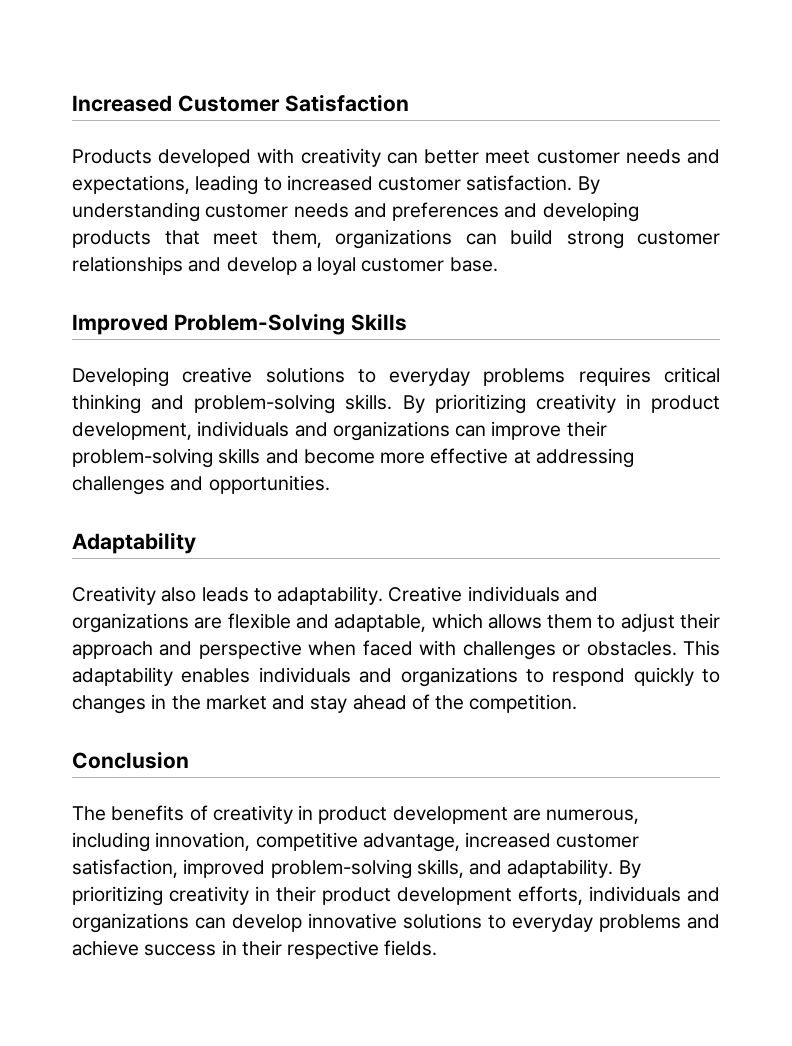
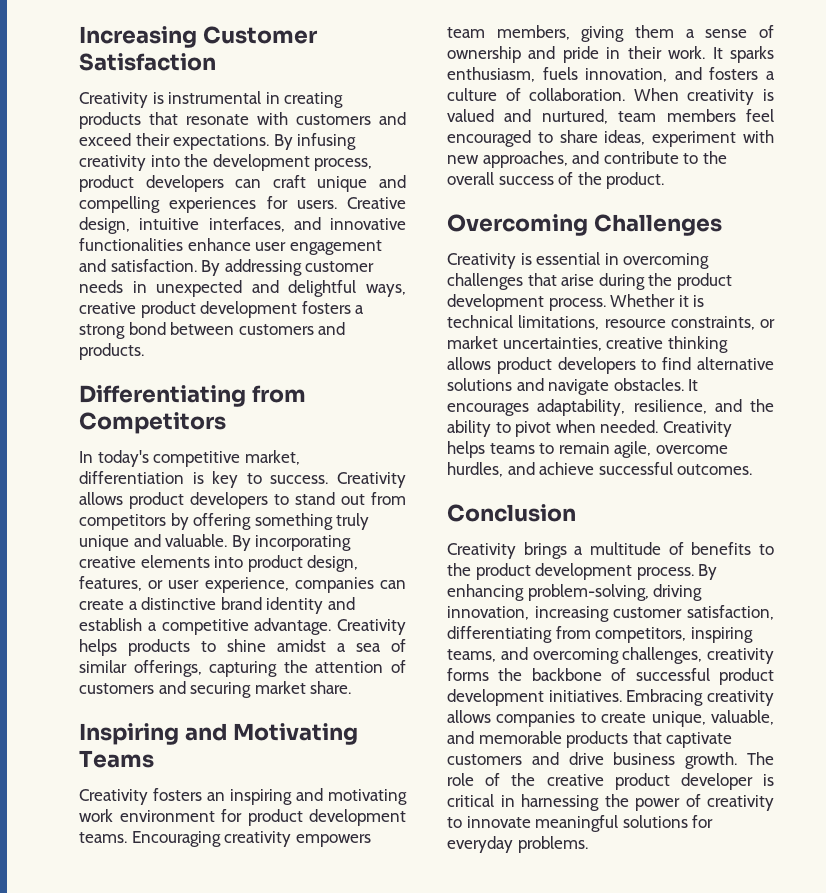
[72,95,172,112] Increased -> [79,26,197,48] Increasing
[72,148,720,167] [72,175,600,195] [72,202,639,222] [72,229,720,249] [72,256,498,275] [72,313,407,335] [72,367,720,387] [72,394,720,414] [72,421,607,441] [72,448,634,468] [72,475,330,495] [72,532,196,554] [72,586,598,605] [72,613,720,633] [72,640,721,660] [72,667,720,687] [72,694,578,714] [72,751,189,769] [72,805,640,824] [72,832,640,852] [72,859,641,879] [72,886,720,906] [72,913,720,933] [72,940,438,959] Products developed with creativity can better meet customer needs and expectations, leading to increased customer satisfaction. By understanding customer needs and preferences and developing products that meet them, organizations can build strong customer relationships and develop a loyal customer base. // Improved Problem-Solving Skills // Developing creative solutions to everyday problems requires critical thinking and problem-solving skills. By prioritizing creativity in product development, individuals and organizations can improve their problem-solving skills and become more effective at addressing challenges and opportunities. // Adaptability // Creativity also leads to adaptability. Creative individuals and organizations are flexible and adaptable, which allows them to adjust their approach and perspective when faced with challenges or obstacles. This adaptability enables individuals and organizations to respond quickly to changes in the market and stay ahead of the competition. // Conclusion // The benefits of creativity in product development are numerous, including innovation, competitive advantage, increased customer satisfaction, improved problem-solving skills, and adaptability. By prioritizing creativity in their product development efforts, individuals and organizations can develop innovative solutions to everyday problems and achieve success in their respective fields. -> [79,91,344,108] [79,112,406,129] [79,133,357,150] [79,154,373,171] [79,175,406,192] [79,196,406,213] [79,217,406,234] [79,238,382,255] [79,259,375,276] [79,280,406,297] [79,301,365,318] [79,322,346,339] [79,343,144,360] [79,385,306,407] [79,412,226,434] [79,450,300,467] [79,471,406,488] [79,492,406,509] [79,513,370,530] [79,534,352,551] [79,555,359,572] [79,576,406,593] [79,597,355,614] [79,618,406,635] [79,639,406,656] [79,660,406,677] [79,681,352,698] [79,723,358,745] [79,750,154,768] [79,788,407,805] [79,809,406,826] [79,831,371,847] [447,25,774,42] [447,46,774,63] [447,67,775,82] [447,88,774,105] [447,109,774,124] [447,130,774,147] [447,151,727,168] [447,172,665,189] [447,214,722,236] [447,252,710,269] [447,273,732,290] [447,294,705,311] [447,315,775,330] [447,336,728,353] [447,357,774,374] [447,378,699,395] [447,399,774,416] [447,420,732,437] [447,441,728,458] [447,462,753,477] [447,504,576,522] [447,542,774,559] [447,563,718,580] [447,584,703,601] [447,605,774,622] [447,626,753,643] [447,647,774,664] [447,668,774,685] [447,689,774,706] [447,710,774,727] [447,731,733,748] [447,752,774,769] [447,773,774,790] [447,794,774,811] [447,815,714,832] [447,836,588,853] Creativity is instrumental in creating products that resonate with customers and exceed their expectations. By infusing creativity into the development process, product developers can craft unique and compelling experiences for users. Creative design, intuitive interfaces, and innovative functionalities enhance user engagement and satisfaction. By addressing customer needs in unexpected and delightful ways, creative product development fosters a strong bond between customers and products. // Differentiating from Competitors // In today's competitive market, differentiation is key to success. Creativity allows product developers to stand out from competitors by offering something truly unique and valuable. By incorporating creative elements into product design, features, or user experience, companies can create a distinctive brand identity and establish a competitive advantage. Creativity helps products to shine amidst a sea of similar offerings, capturing the attention of customers and securing market share. // Inspiring and Motivating Teams // Creativity fosters an inspiring and motivating work environment for product development teams. Encouraging creativity empowers team members, giving them a sense of ownership and pride in their work. It sparks enthusiasm, fuels innovation, and fosters a culture of collaboration. When creativity is valued and nurtured, team members feel encouraged to share ideas, experiment with new approaches, and contribute to the overall success of the product. // Overcoming Challenges // Creativity is essential in overcoming challenges that arise during the product development process. Whether it is technical limitations, resource constraints, or market uncertainties, creative thinking allows product developers to find alternative solutions and navigate obstacles. It encourages adaptability, resilience, and the ability to pivot when needed. Creativity helps teams to remain agile, overcome hurdles, and achieve successful outcomes. // Conclusion // Creativity brings a multitude of benefits to the product development process. By enhancing problem-solving, driving innovation, increasing customer satisfaction, differentiating from competitors, inspiring teams, and overcoming challenges, creativity forms the backbone of successful product development initiatives. Embracing creativity allows companies to create unique, valuable, and memorable products that captivate customers and drive business growth. The role of the creative product developer is critical in harnessing the power of creativity to innovate meaningful solutions for everyday problems.

